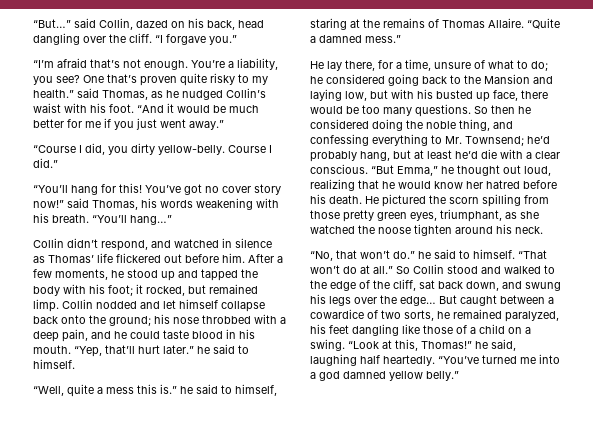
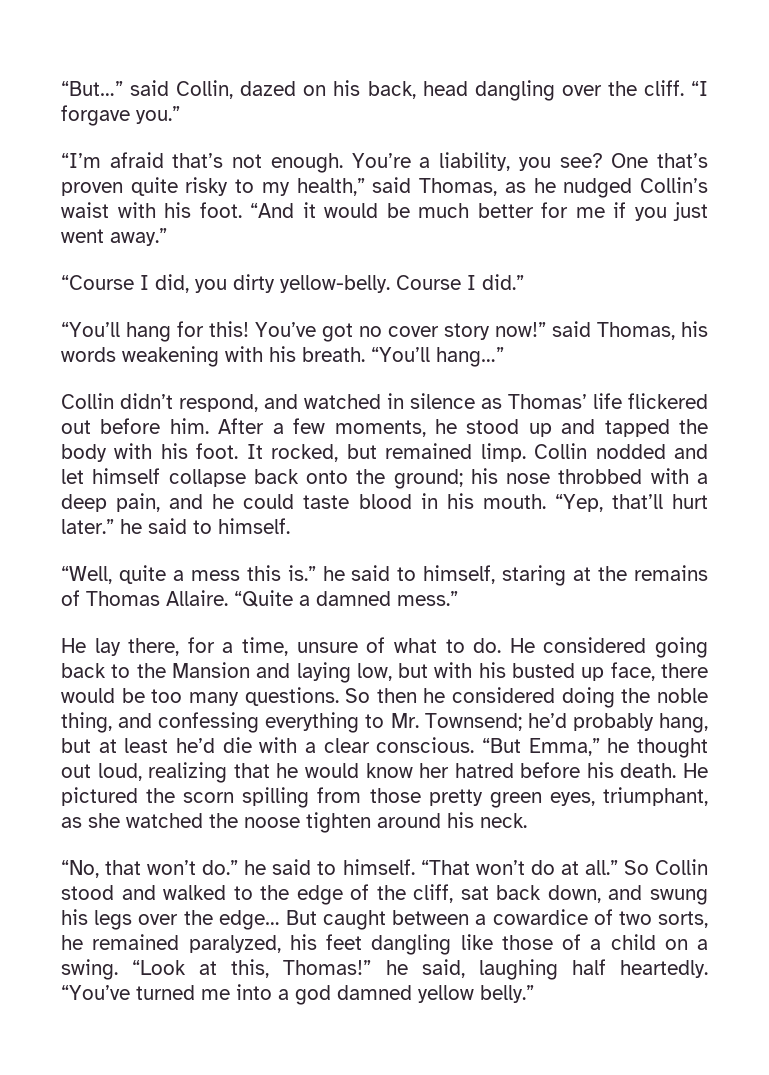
[33,89,74,98] health.” -> [296,178,365,196] health,”
[108,284,143,296] foot; it -> [196,443,263,459] foot. It
[531,61,548,71] [310,76,323,84] do; he -> [473,638,535,653] do. He

